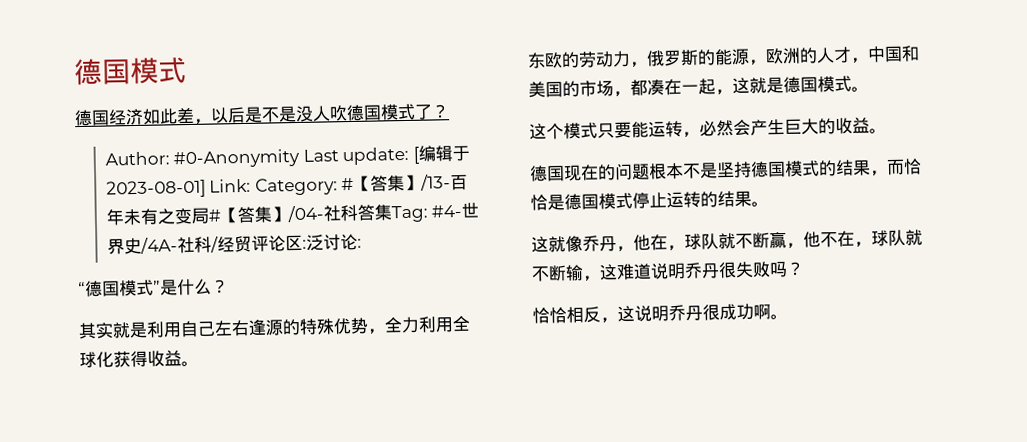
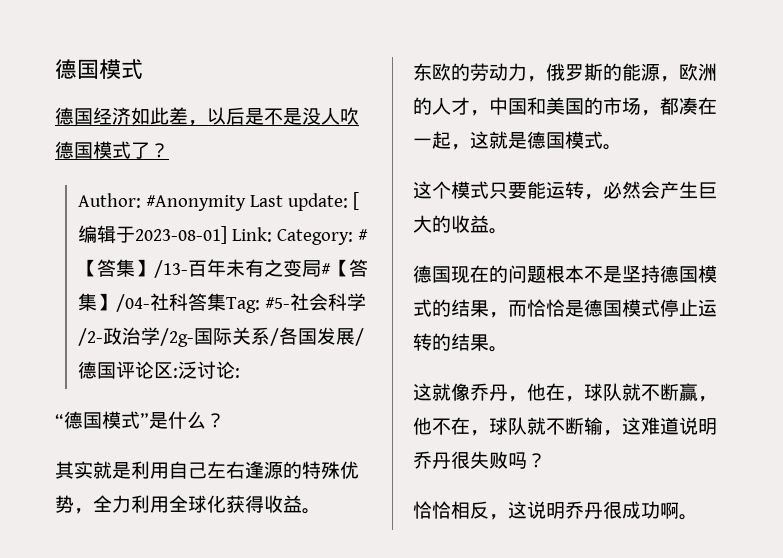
[173,148,301,169] #0-Anonymity -> [145,195,246,211] #Anonymity
[431,202,480,218] [106,235,252,255] #4-世界史/4A-社科/经贸 -> [264,293,366,311] [77,327,364,347] [77,361,116,379] #5-社会科学/2-政治学/2g-国际关系/各国发展/德国

